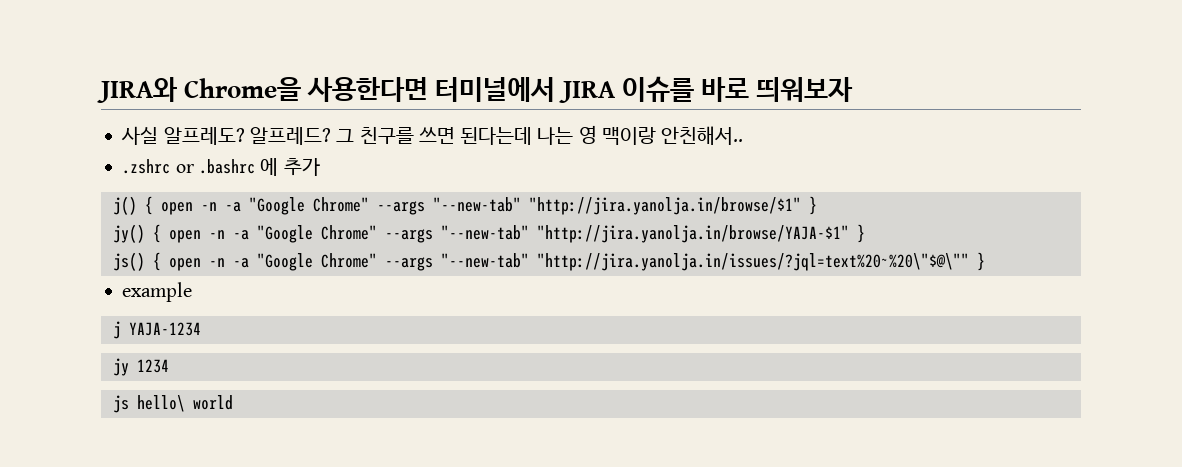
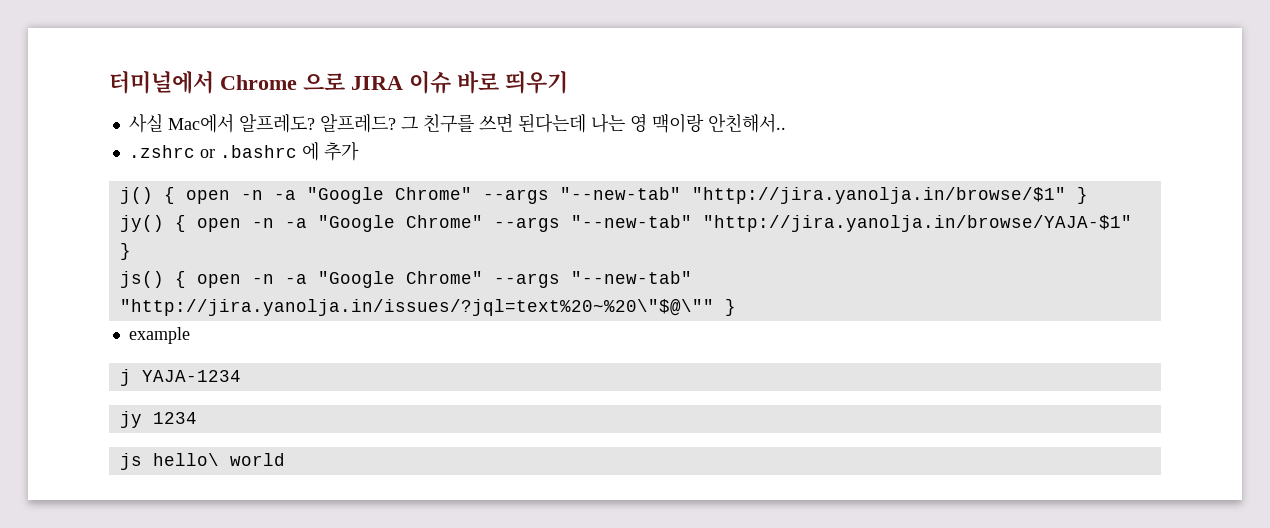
[97,76,854,103] JIRA와 Chrome을 사용한다면 터미널에서 JIRA 이슈를 바로 띄워보자 -> [109,70,568,94] 터미널에서 Chrome 으로 JIRA 이슈 바로 띄우기
(159, 135) none -> [167,114,234,133] Mac에서

